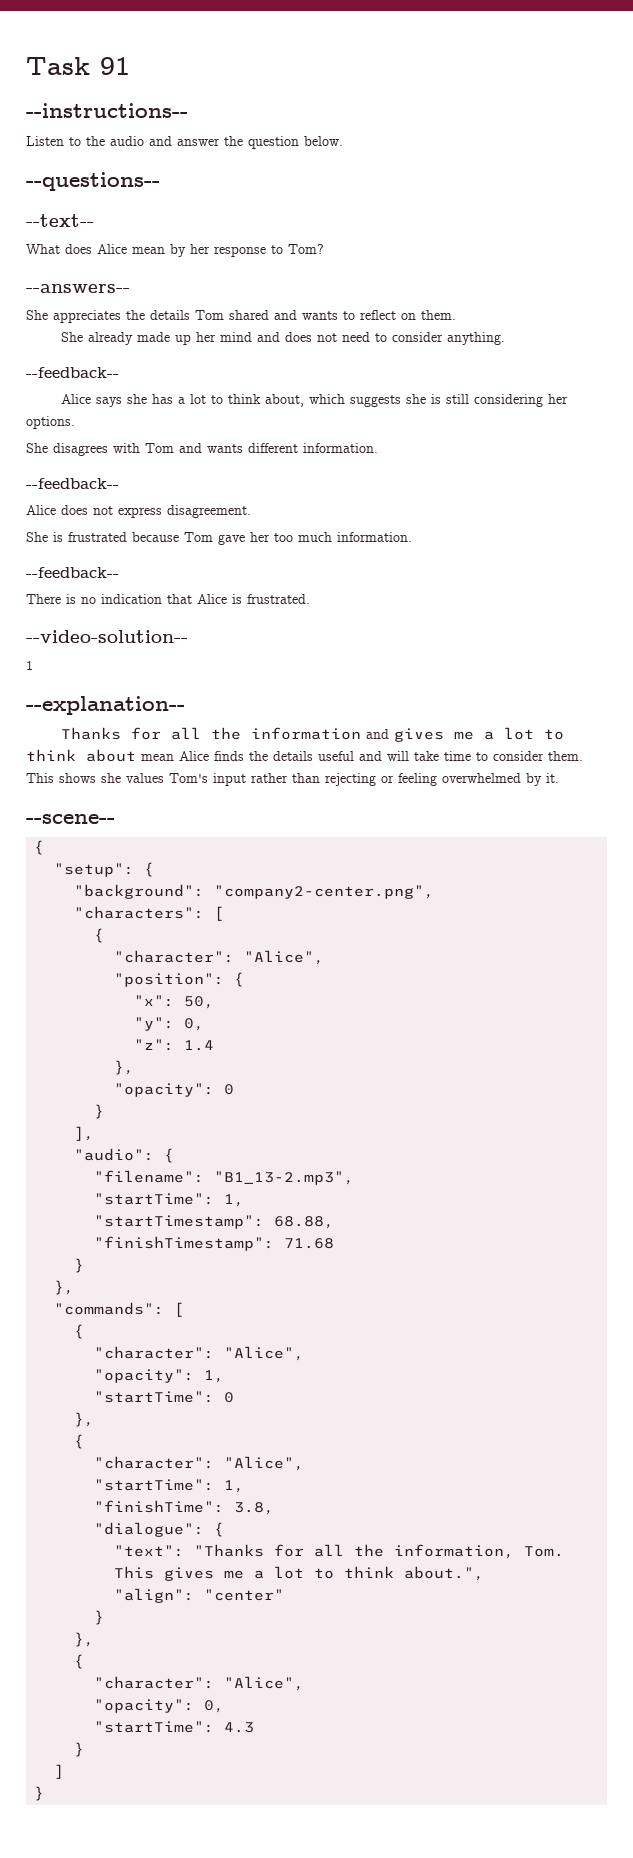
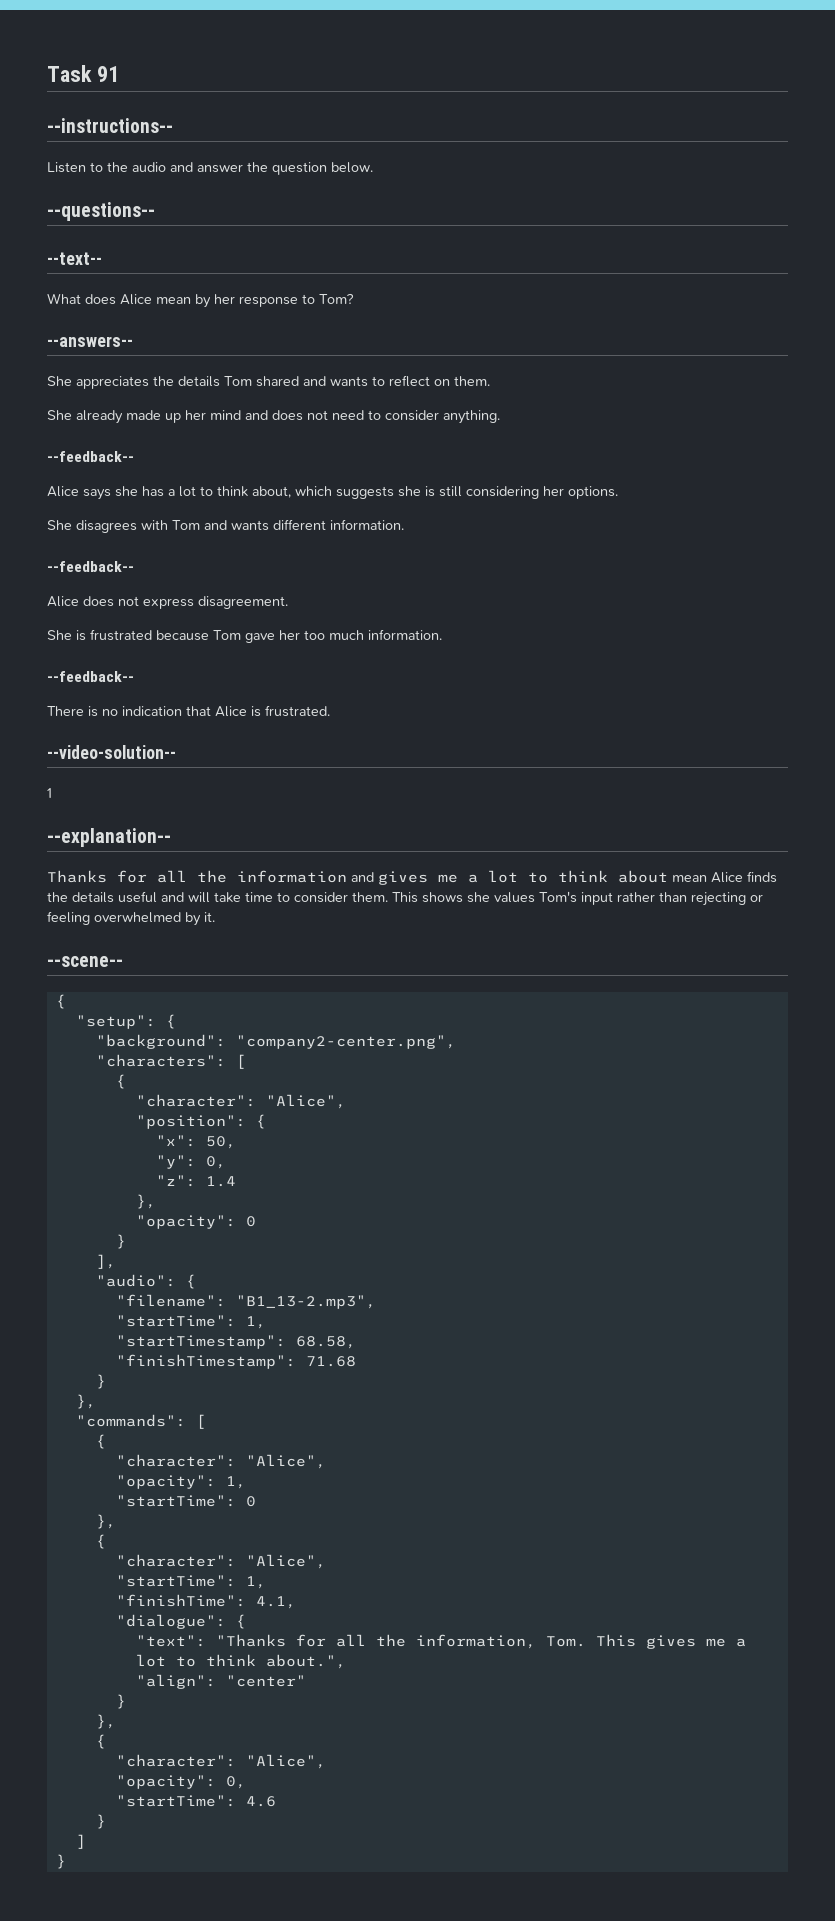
[274,1216,335,1229] 68.88, -> [295,1336,356,1349] 68.58,
[234,1502,275,1515] 3.8, -> [255,1596,296,1609] 4.1,
[224,1722,255,1733] 4.3 -> [245,1796,276,1807] 4.6

